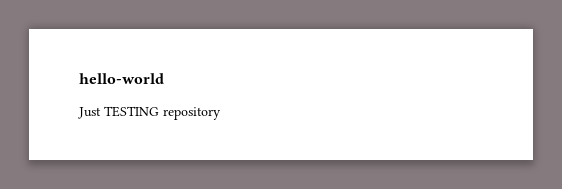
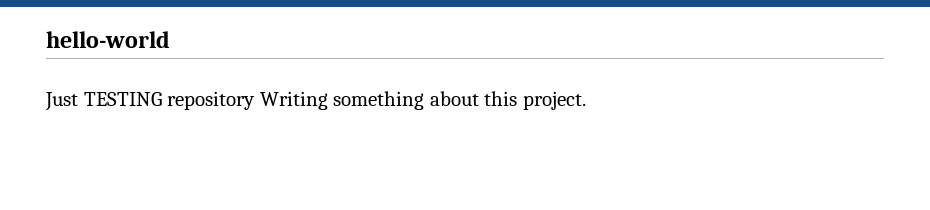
(221, 113) none -> [259,91,586,110] Writing something about this project.

